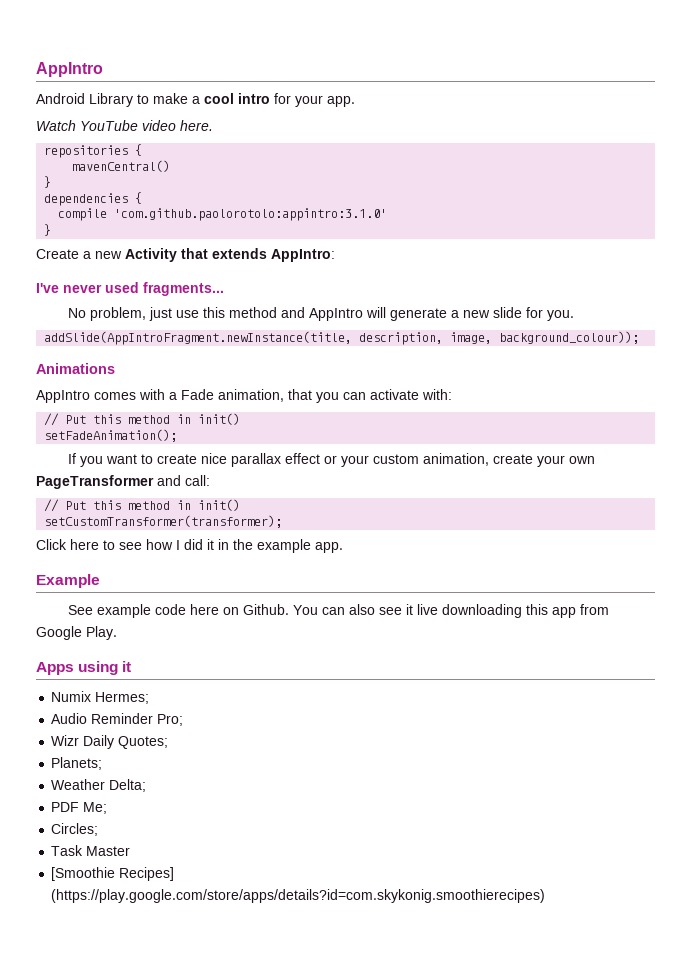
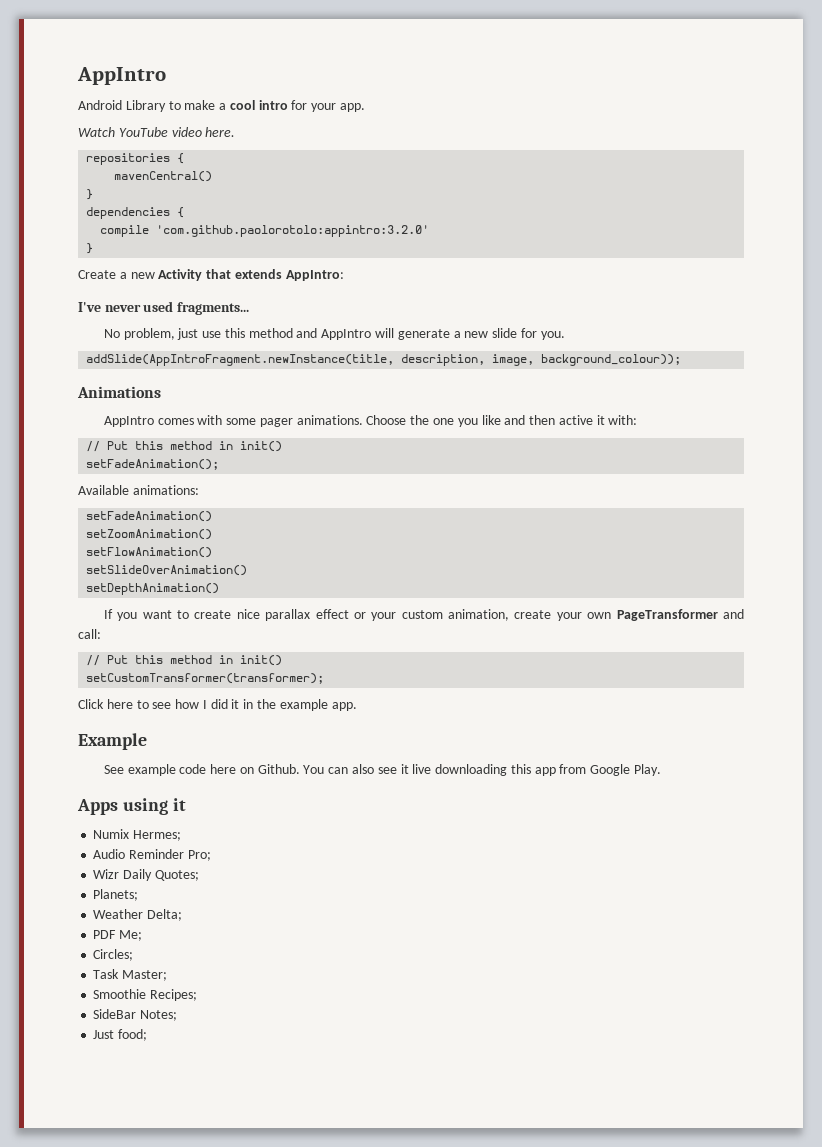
[114,208,388,221] 'com.github.paolorotolo:appintro:3.1.0' -> [156,225,430,237] 'com.github.paolorotolo:appintro:3.2.0'
[169,389,419,403] a Fade animation, that you can activate -> [226,415,605,427] some pager animations. Choose the one you like and then active it
(178, 435) none -> [78,485,199,495] [86,511,213,522] [86,529,213,540] [86,547,213,558] [86,565,248,576] [86,583,220,595] // Available animations: // setFadeAnimation() // setZoomAnimation() // setFlowAnimation() // setSlideOverAnimation() // setDepthAnimation()
[86,846,131,856] [51,867,175,881] [51,889,546,903] Master // [Smoothie Recipes] (https://play.google.com/store/apps/details?id=com.skykonig.smoothierecipes) -> [122,970,168,981] [93,989,198,1001] [93,1009,178,1021] [93,1029,148,1041] Master; // Smoothie Recipes; // SideBar Notes; // Just food;

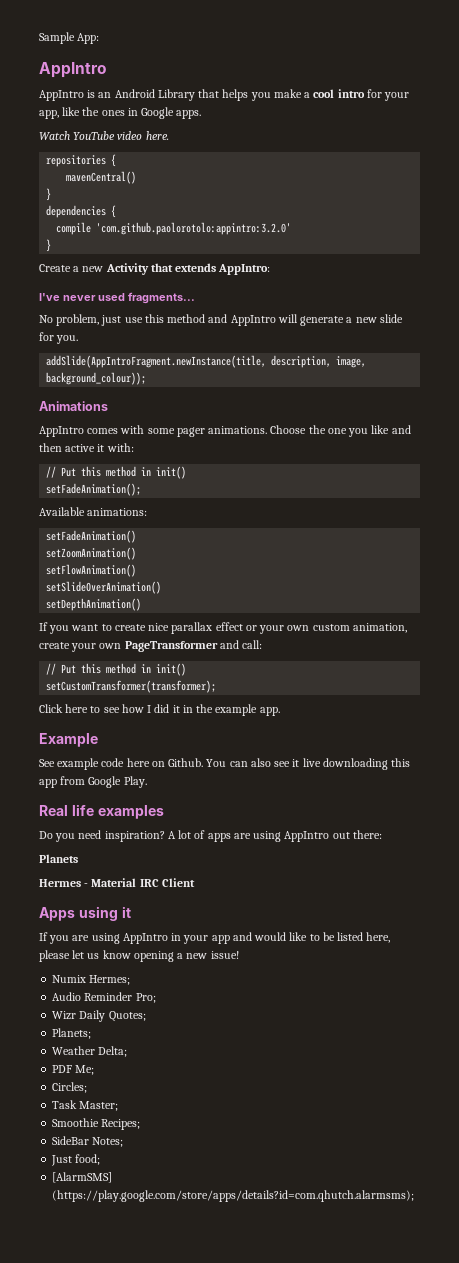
(77, 76) none -> [39,32,100,44] Sample App: //
[78,100,181,112] Android Library to -> [39,89,271,101] AppIntro is an Android Library that helps you
[340,103,366,112] app. -> [39,107,202,119] app, like the ones in Google apps.
(397, 616) none -> [287,625,310,631] own
[77,798,186,815] Apps using it -> [39,804,164,819] [39,830,382,842] [39,854,78,863] [39,878,195,887] [39,906,131,921] [39,932,391,944] [39,950,239,962] Real life examples // Do you need inspiration? A lot of apps are using AppIntro out there: // Planets // Hermes - Material IRC Client // Apps using it // If you are using AppIntro in your app and would like to be listed here, please let us know opening a new issue!
(148, 1035) none -> [52,1172,113,1183] [52,1190,415,1202] // [AlarmSMS] (https://play.google.com/store/apps/details?id=com.qhutch.alarmsms);

